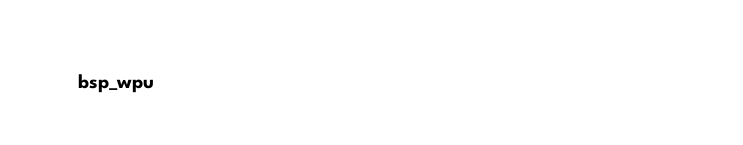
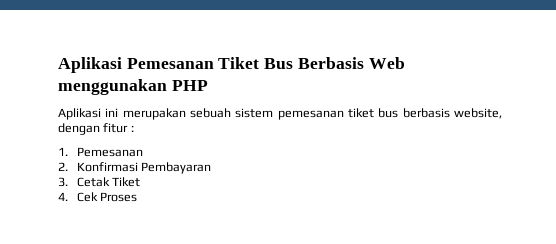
[78,74,154,93] bsp_wpu -> [58,57,405,73] [58,79,208,95] [58,108,502,120] [58,123,134,135] [58,147,143,157] [58,162,212,174] [58,177,141,187] [58,192,138,202] Aplikasi Pemesanan Tiket Bus Berbasis Web menggunakan PHP // Aplikasi ini merupakan sebuah sistem pemesanan tiket bus berbasis website, dengan fitur : // 1. Pemesanan // 2. Konfirmasi Pembayaran // 3. Cetak Tiket // 4. Cek Proses

